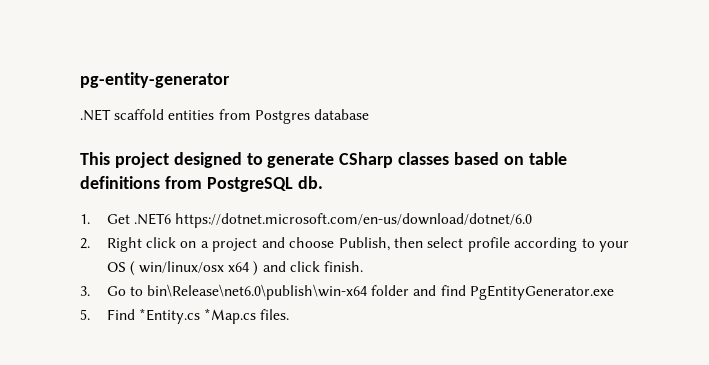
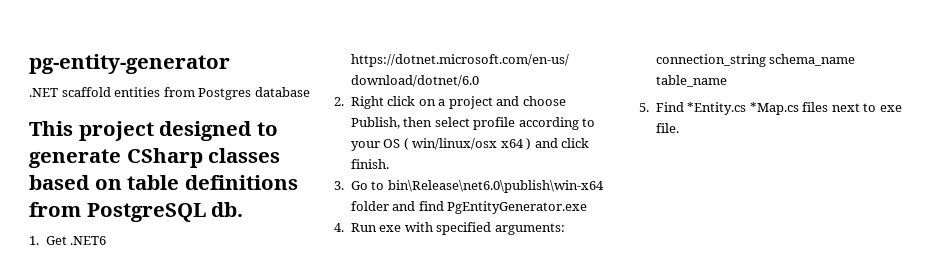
[80,308,290,324] 5. Find *Entity.cs *Map.cs files. -> [334,222,565,235] [655,54,856,67] [655,75,727,87] [639,102,902,115] [655,123,679,133] 4. Run exe with specified arguments: connection_string schema_name table_name // 5. Find *Entity.cs *Map.cs files next to exe file.

